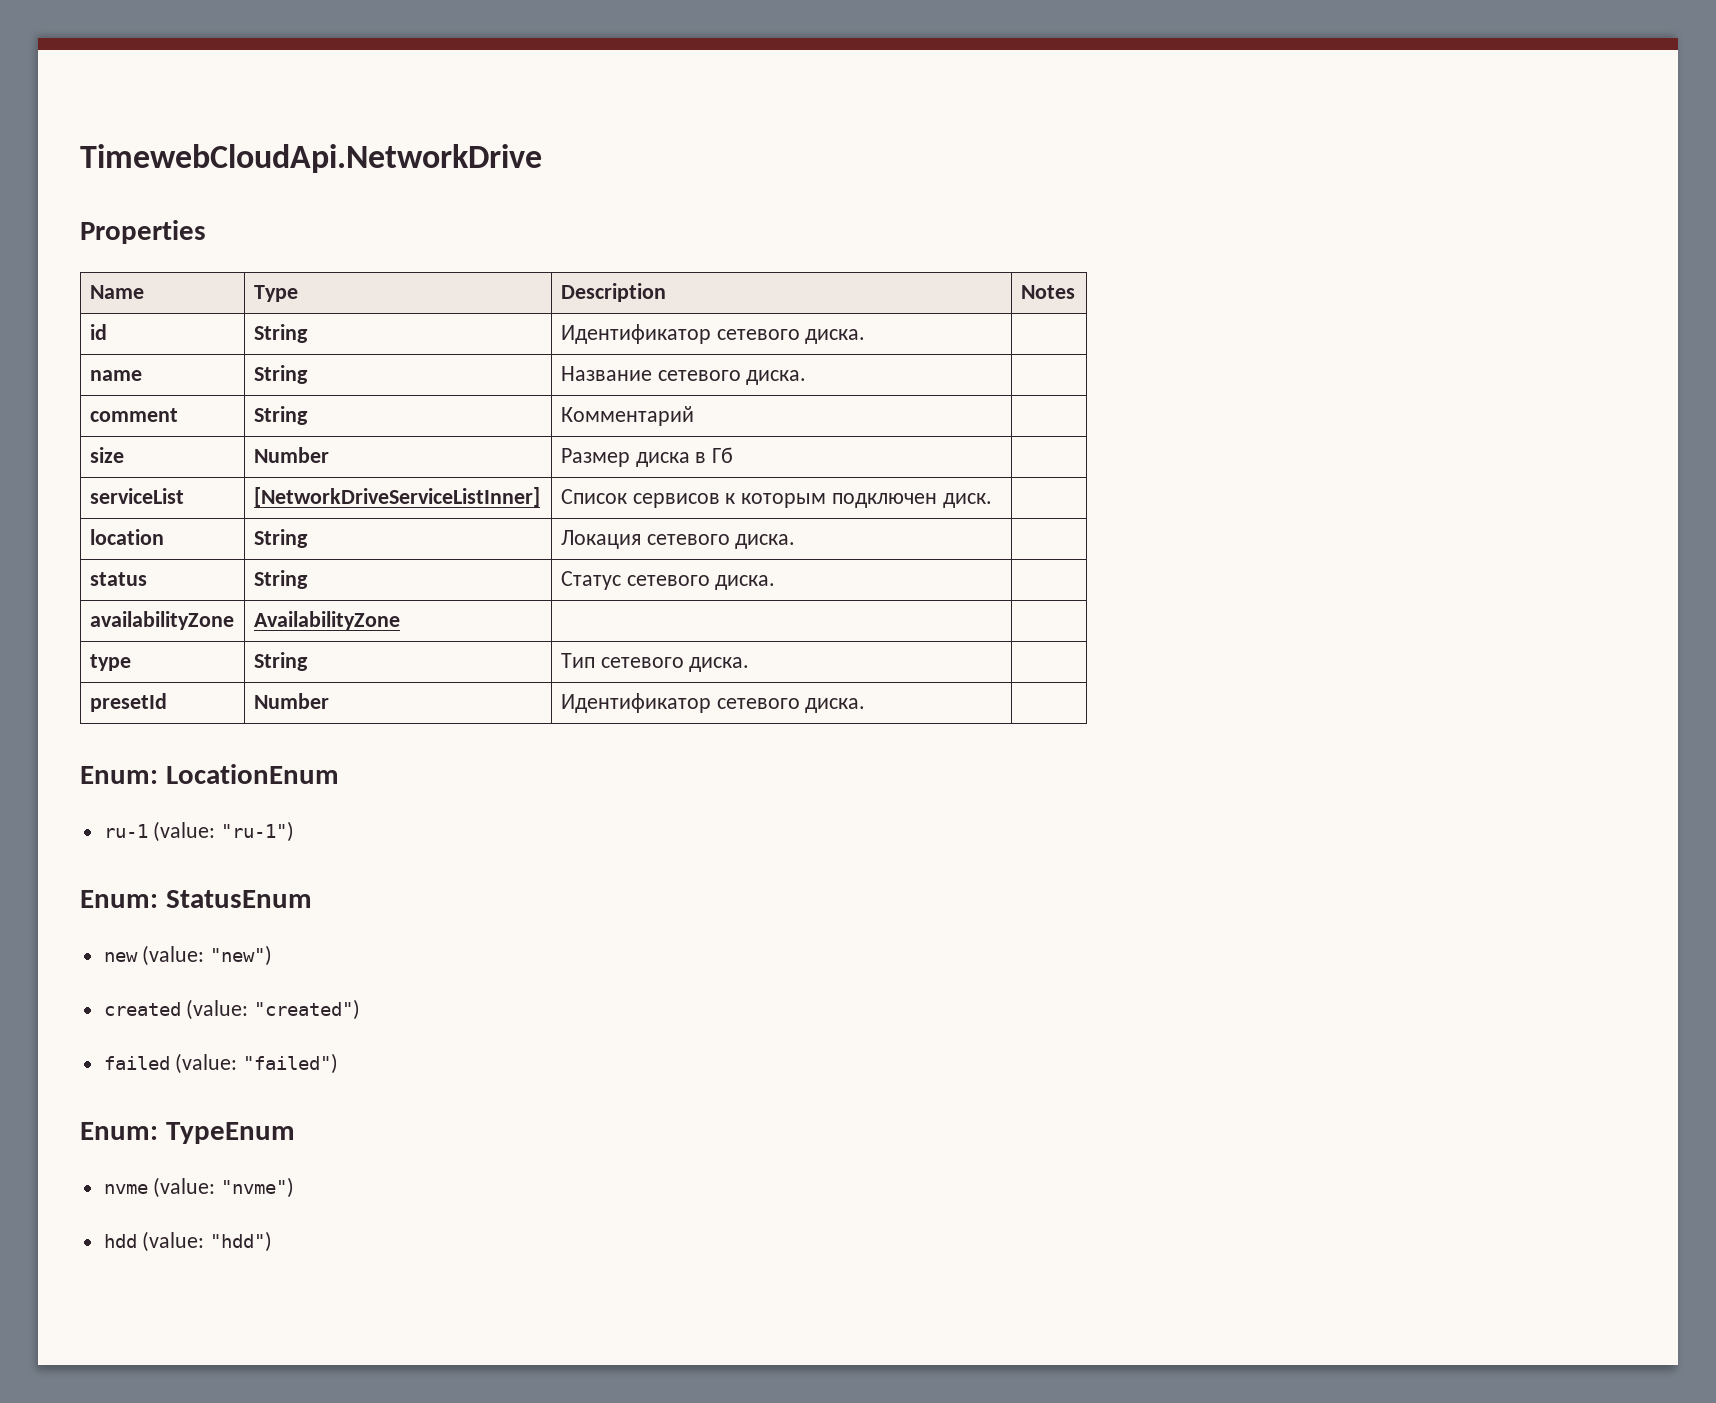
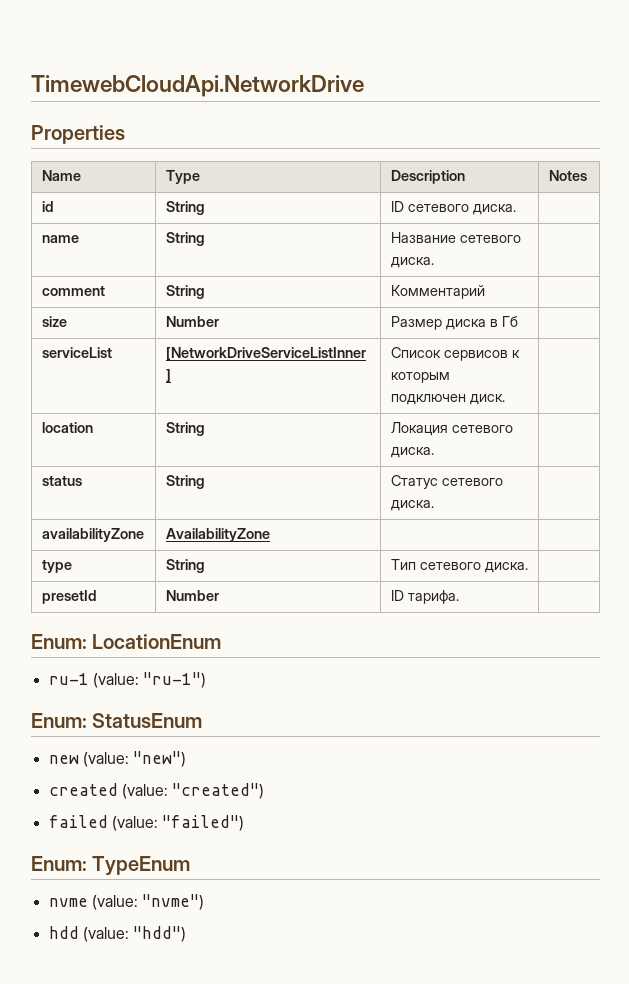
[560,324,711,344] Идентификатор -> [390,201,404,212] ID
[560,693,866,713] Идентификатор сетевого диска. -> [390,590,459,604] ID тарифа.

